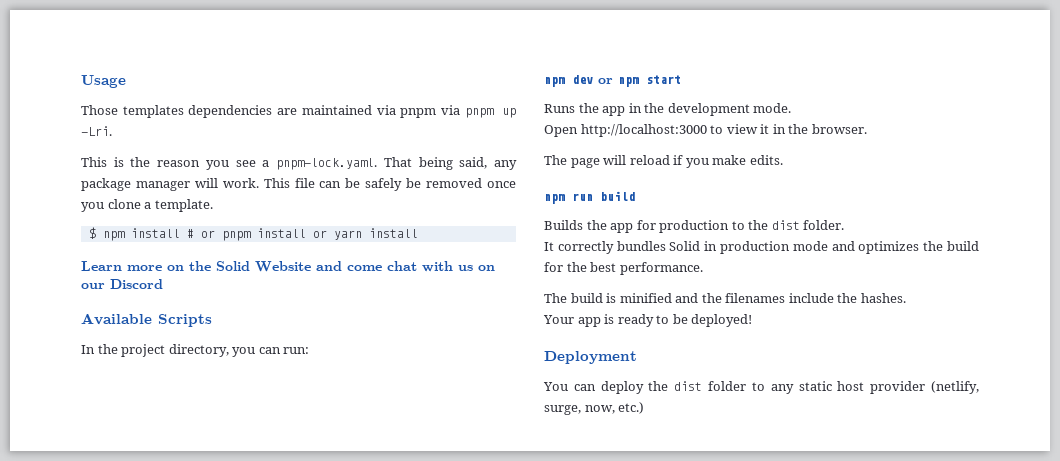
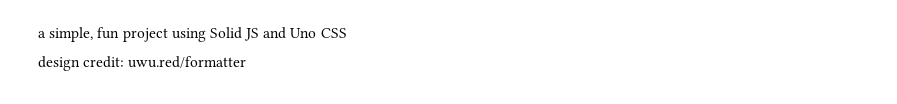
[81,75,126,88] [81,105,516,118] [81,126,112,136] [81,157,517,170] [81,178,517,191] [81,199,213,212] [88,227,418,241] [81,261,495,272] [81,279,163,289] [81,313,212,327] [81,344,310,357] [544,75,681,87] [544,103,792,116] [544,124,867,137] [544,155,783,168] [544,191,635,204] [544,220,845,233] [544,241,979,254] [544,262,703,275] [544,293,906,303] [543,314,753,327] [544,351,637,364] [543,381,979,394] [544,402,645,415] Usage // Those templates dependencies are maintained via pnpm via pnpm up -Lri. // This is the reason you see a pnpm-lock.yaml. That being said, any package manager will work. This file can be safely be removed once you clone a template. // $ npm install # or pnpm install or yarn install // Learn more on the Solid Website and come chat with us on our Discord // Available Scripts // In the project directory, you can run: // npm dev or npm start // Runs the app in the development mode. // Open http://localhost:3000 to view it in the browser. // The page will reload if you make edits. // npm run build // Builds the app for production to the dist folder. // It correctly bundles Solid in production mode and optimizes the build for the best performance. // The build is minified and the filenames include the hashes. // Your app is ready to be deployed! // Deployment // You can deploy the dist folder to any static host provider (netlify, surge, now, etc.) -> [38,27,347,42] [38,56,247,71] a simple, fun project using Solid JS and Uno CSS // design credit: uwu.red/formatter

